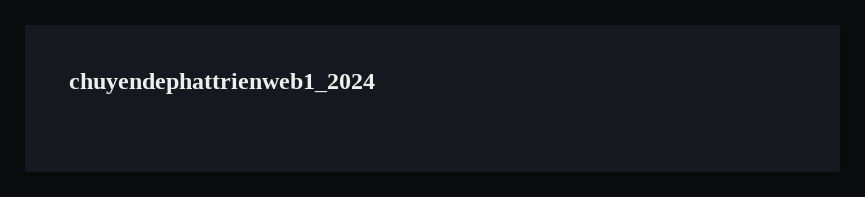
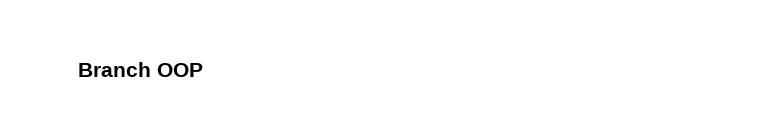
[69,73,375,94] chuyendephattrienweb1_2024 -> [78,62,203,77] Branch OOP

